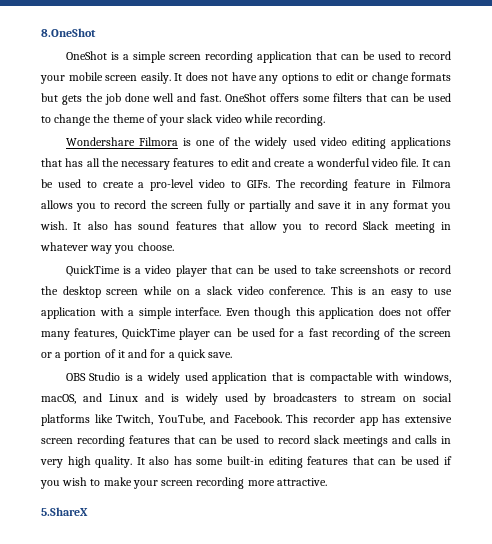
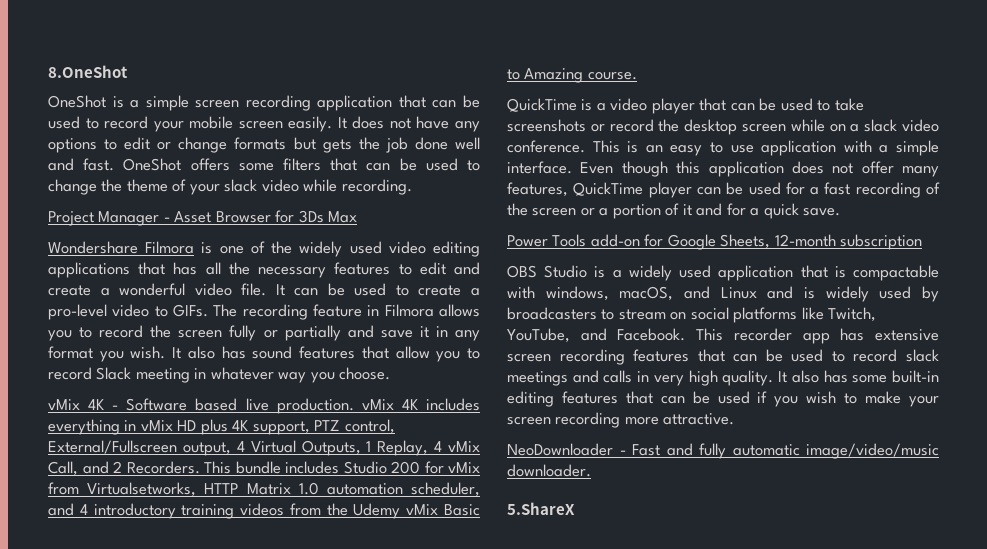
(326, 120) none -> [48,210,358,226] // Project Manager - Asset Browser for 3Ds Max
(174, 246) none -> [48,398,480,414] [48,419,395,435] [48,440,480,456] [48,461,480,476] [48,482,480,497] [48,503,480,519] [507,68,637,83] // vMix 4K - Software based live production. vMix 4K includes everything in vMix HD plus 4K support, PTZ control, External/Fullscreen output, 4 Virtual Outputs, 1 Replay, 4 vMix Call, and 2 Recorders. This bundle includes Studio 200 for vMix from Virtualsetworks, HTTP Matrix 1.0 automation scheduler, and 4 introductory training videos from the Udemy vMix Basic to Amazing course.
(233, 355) none -> [507,234,923,250] // Power Tools add-on for Google Sheets, 12-month subscription
(327, 482) none -> [507,443,939,459] [507,464,591,477] // NeoDownloader - Fast and fully automatic image/video/music downloader.

